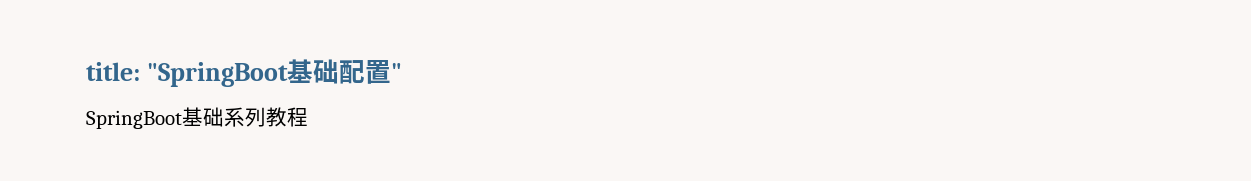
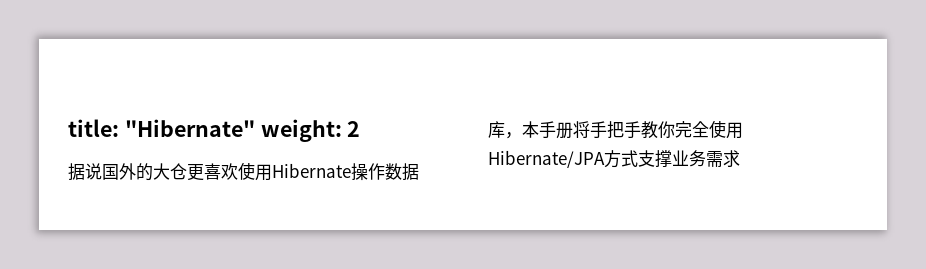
[146,59,402,87] [86,107,308,129] "SpringBoot基础配置" // SpringBoot基础系列教程 -> [124,119,361,142] [68,162,419,181] [488,120,743,139] [488,150,740,168] "Hibernate" weight: 2 // 据说国外的大仓更喜欢使用Hibernate操作数据库，本手册将手把手教你完全使用Hibernate/JPA方式支撑业务需求

